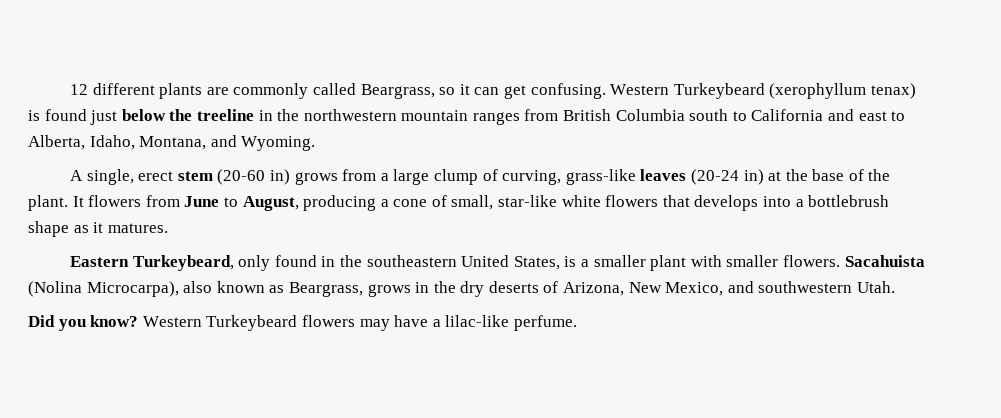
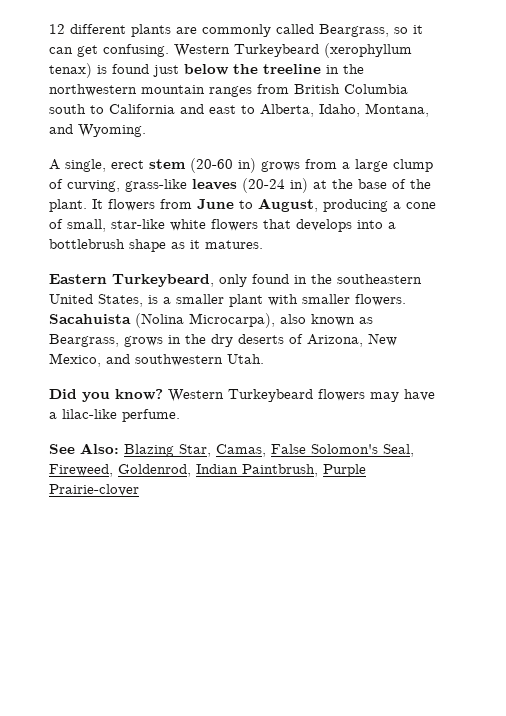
(577, 323) none -> [49,443,414,457] [49,464,366,477] [49,484,139,496] // See Also: Blazing Star, Camas, False Solomon's Seal, Fireweed, Goldenrod, Indian Paintbrush, Purple Prairie-clover

